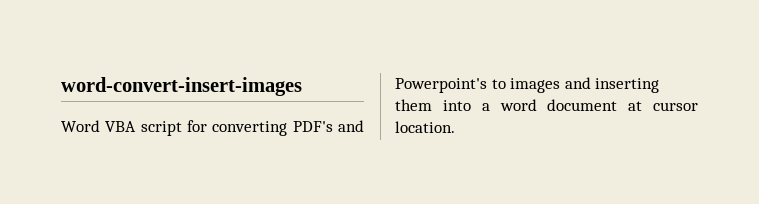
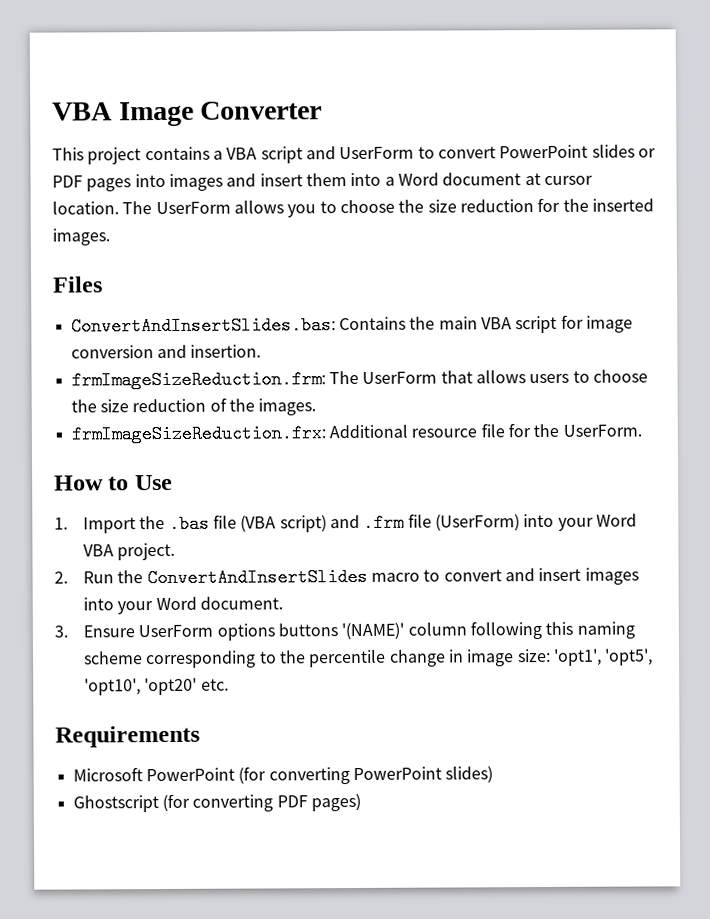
[61,77,302,96] [61,120,364,136] [395,78,506,93] word-convert-insert-images // Word VBA script for converting PDF's and Powerpoint's to -> [52,101,323,127] [52,144,656,165] [52,173,166,192] VBA Image Converter // This project contains a VBA script and UserForm to convert PowerPoint slides or PDF pages into
[595,78,660,93] inserting -> [259,173,303,187] insert
[499,99,537,111] word -> [397,172,439,186] Word
(455, 127) none -> [122,197,654,218] [52,228,110,246] [53,276,103,293] [70,314,633,336] [70,344,262,359] [70,369,648,390] [70,397,317,416] [70,423,642,444] [54,474,173,491] [54,513,637,534] [83,542,176,561] [54,567,639,588] [83,596,284,615] [54,621,635,641] [84,648,654,669] [84,677,229,696] [55,725,200,748] [72,766,494,785] [72,793,361,813] The UserForm allows you to choose the size reduction for the inserted images. // Files // ConvertAndInsertSlides.bas: Contains the main VBA script for image conversion and insertion. // frmImageSizeReduction.frm: The UserForm that allows users to choose the size reduction of the images. // frmImageSizeReduction.frx: Additional resource file for the UserForm. // How to Use // 1. Import the .bas file (VBA script) and .frm file (UserForm) into your Word VBA project. // 2. Run the ConvertAndInsertSlides macro to convert and insert images into your Word document. // 3. Ensure UserForm options buttons '(NAME)' column following this naming scheme corresponding to the percentile change in image size: 'opt1', 'opt5', 'opt10', 'opt20' etc. // Requirements // Microsoft PowerPoint (for converting PowerPoint slides) // Ghostscript (for converting PDF pages)

